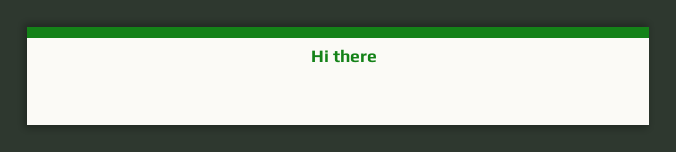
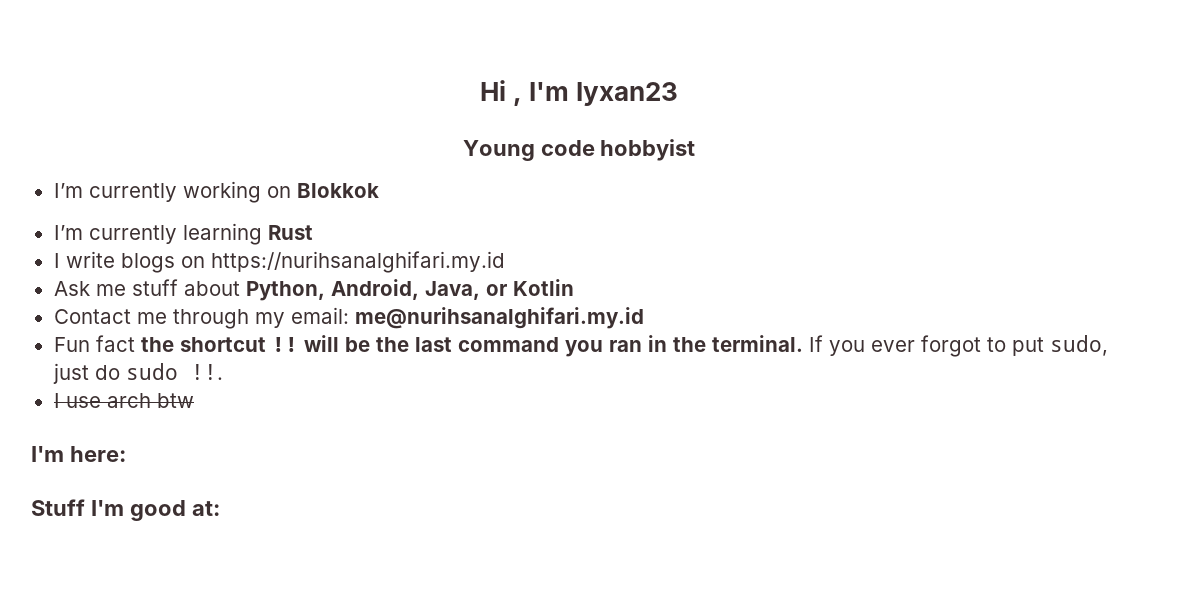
[333,49,378,63] there -> [512,82,679,106] [462,139,696,161] [53,181,379,203] [53,223,313,245] [53,251,505,273] [53,279,574,301] [53,307,644,329] [53,335,1108,357] [52,363,223,384] [53,393,194,408] [31,446,126,462] [31,499,220,521] , I'm Iyxan23 // Young code hobbyist // I’m currently working on Blokkok // I’m currently learning Rust // I write blogs on https://nurihsanalghifari.my.id // Ask me stuff about Python, Android, Java, or Kotlin // Contact me through my email: me@nurihsanalghifari.my.id // Fun fact the shortcut !! will be the last command you ran in the terminal. If you ever forgot to put sudo, just do sudo !!. // I use arch btw // I'm here: // Stuff I'm good at:

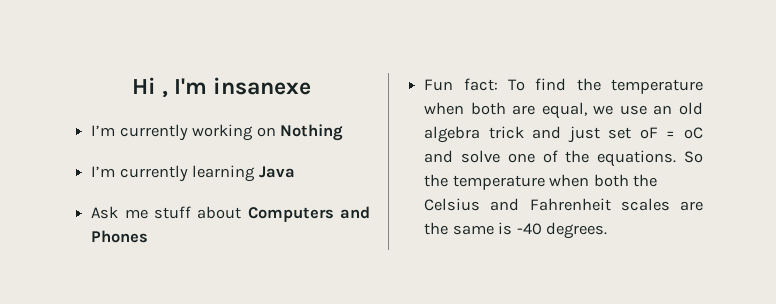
[576,82,679,106] [462,139,696,161] Iyxan23 // Young code hobbyist -> [213,77,312,95] insanexe
[296,183,379,198] Blokkok -> [279,124,343,141] Nothing
[267,225,313,240] [53,251,505,273] [53,279,574,301] [53,307,644,329] [53,335,1108,357] [52,363,223,384] [53,393,194,408] [31,446,126,462] [31,499,220,521] Rust // I write blogs on https://nurihsanalghifari.my.id // Ask me stuff about Python, Android, Java, or Kotlin // Contact me through my email: me@nurihsanalghifari.my.id // Fun fact the shortcut !! will be the last command you ran in the terminal. If you ever forgot to put sudo, just do sudo !!. // I use arch btw // I'm here: // Stuff I'm good at: -> [258,166,295,178] [91,206,370,222] [91,230,149,243] [424,78,703,94] [424,102,703,119] [424,126,703,143] [424,150,703,167] [424,174,657,190] [424,198,703,211] [424,222,607,239] Java // Ask me stuff about Computers and Phones // Fun fact: To find the temperature when both are equal, we use an old algebra trick and just set ºF = ºC and solve one of the equations. So the temperature when both the Celsius and Fahrenheit scales are the same is -40 degrees.

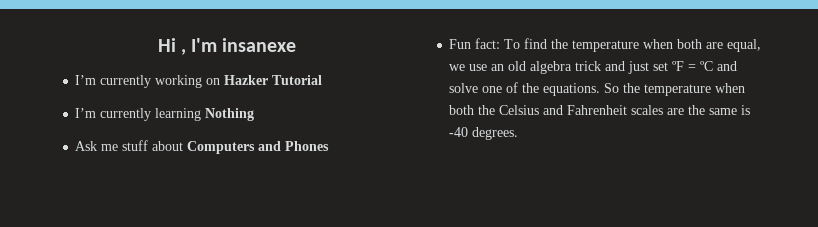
[279,124,343,141] Nothing -> [224,75,323,85] Hazker Tutorial
[258,166,295,178] Java -> [205,108,255,121] Nothing

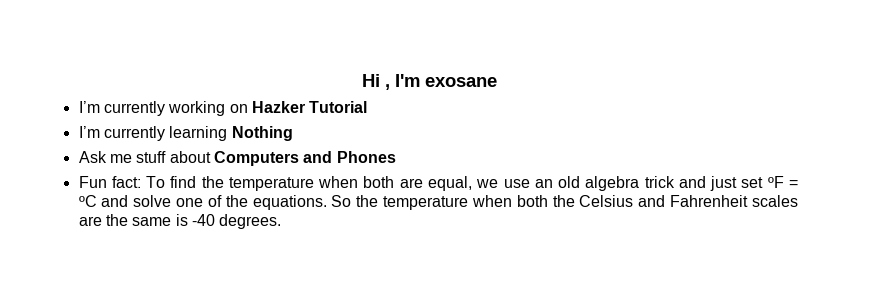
[222,38,297,52] insanexe -> [425,77,497,87] exosane

